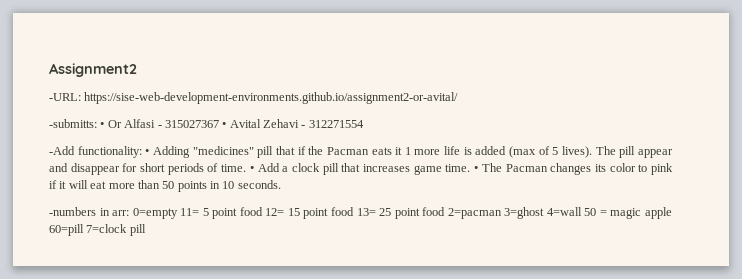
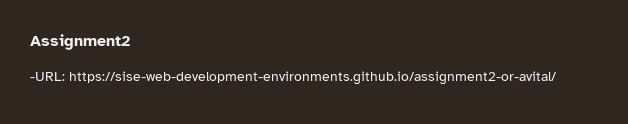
[49,119,364,128] [49,146,674,158] [49,163,673,175] [49,180,281,192] [49,207,672,219] [49,224,146,236] // -submitts: • Or Alfasi - 315027367 • Avital Zehavi - 312271554 // -Add functionality: • Adding "medicines" pill that if the Pacman eats it 1 more life is added (max of 5 lives). The pill appear and disappear for short periods of time. • Add a clock pill that increases game time. • The Pacman changes its color to pink if it will eat more than 50 points in 10 seconds. // -numbers in arr: 0=empty 11= 5 point food 12= 15 point food 13= 25 point food 2=pacman 3=ghost 4=wall 50 = magic apple 60=pill 7=clock pill -> (557, 78) none

